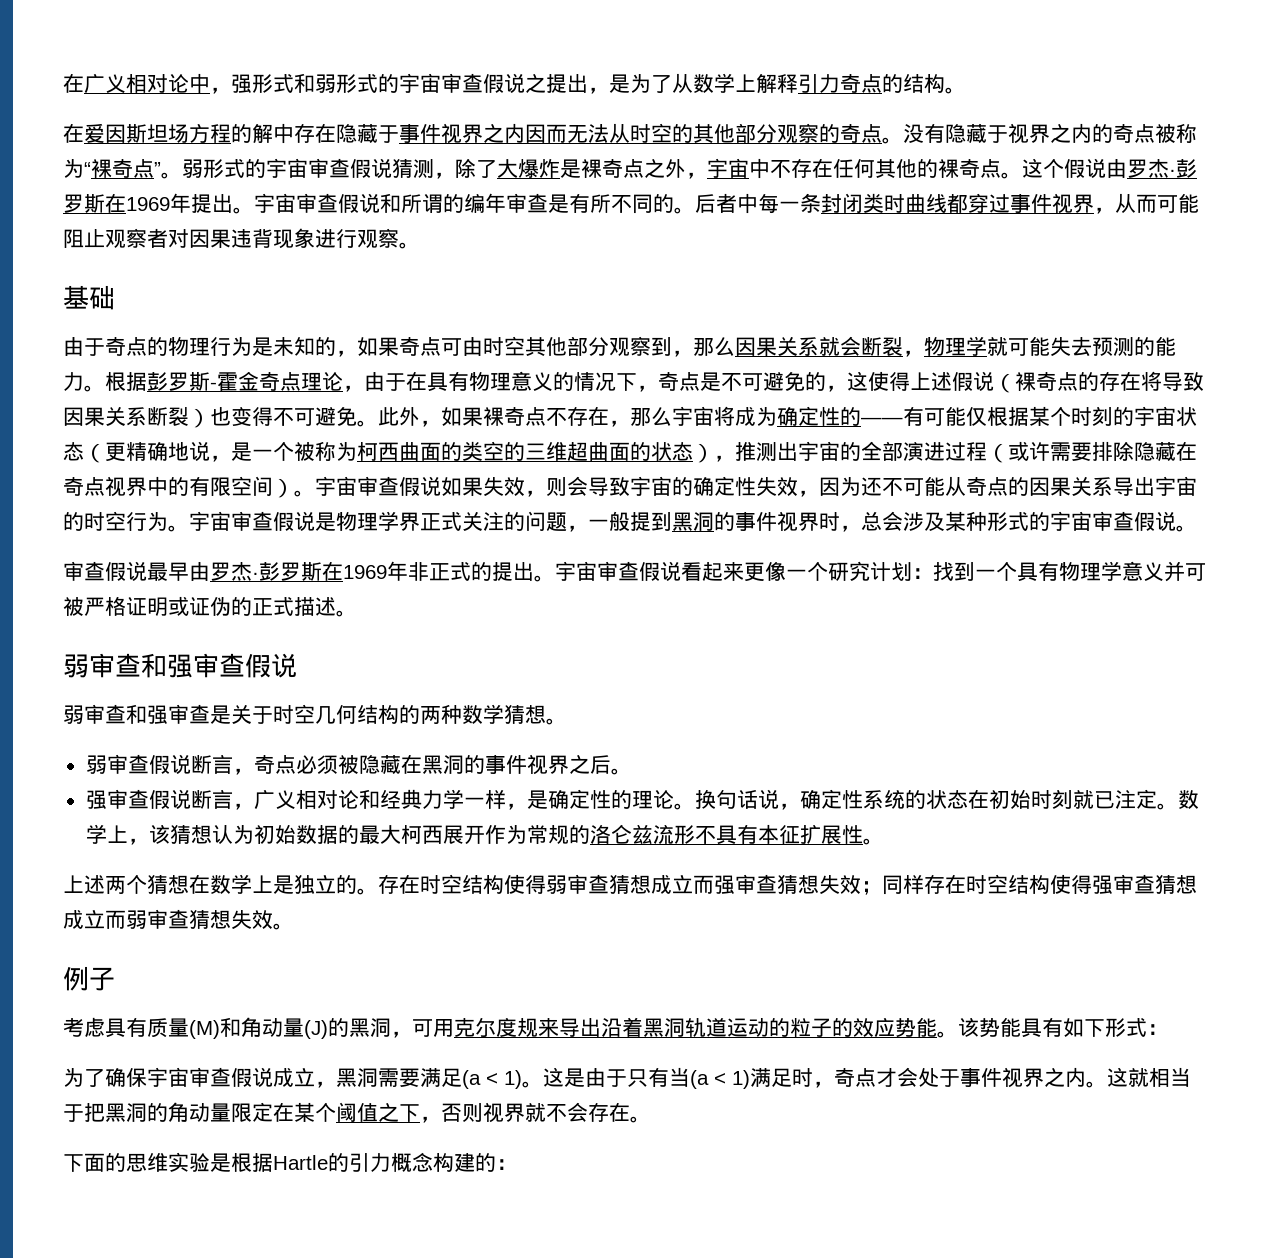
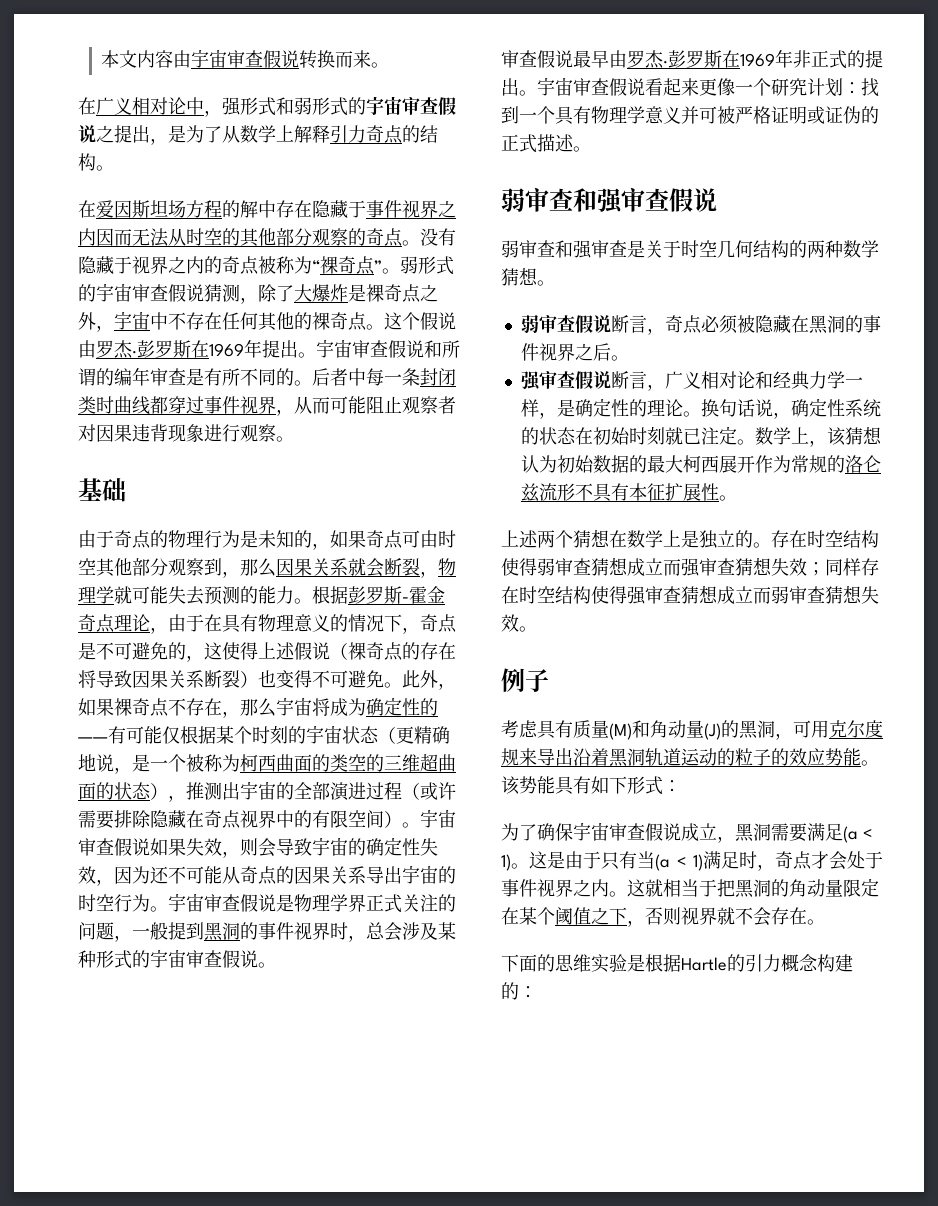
(63, 83) none -> [101,49,390,69] 本文内容由宇宙审查假说转换而来。 //

